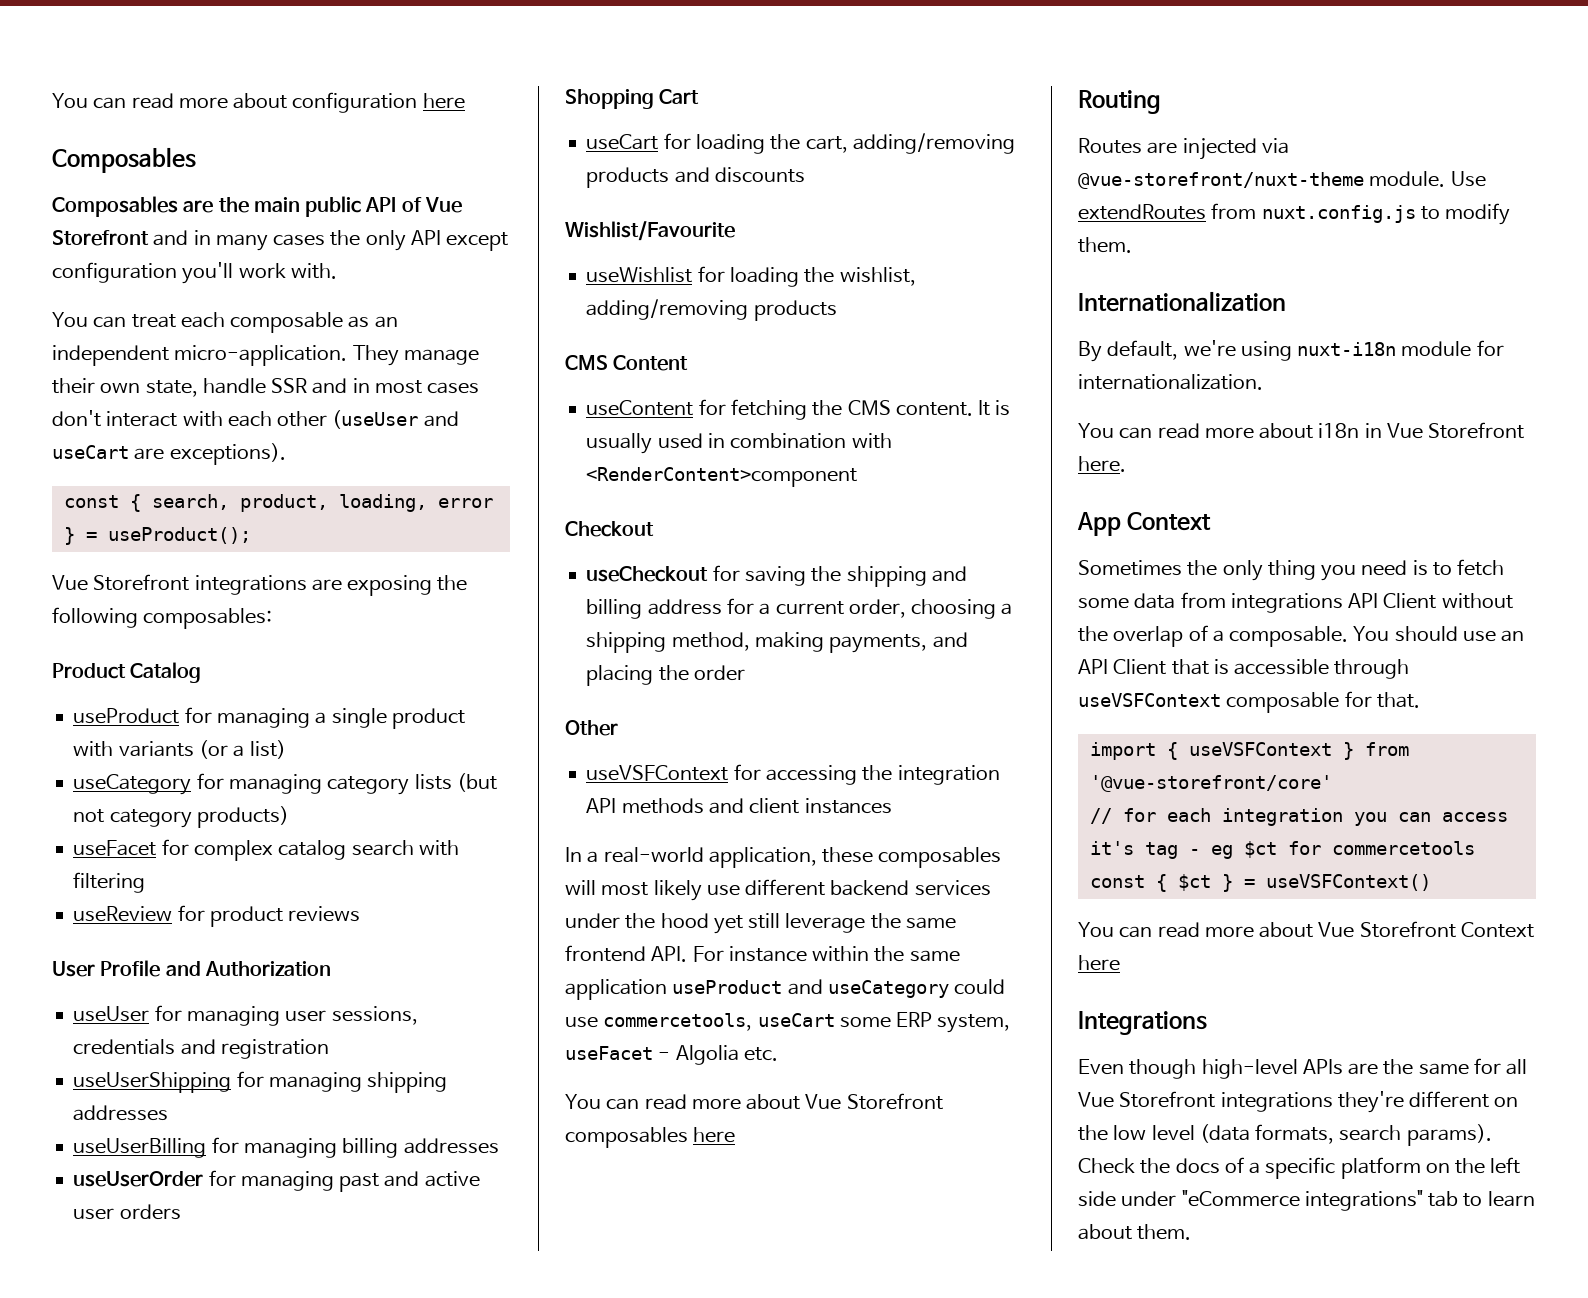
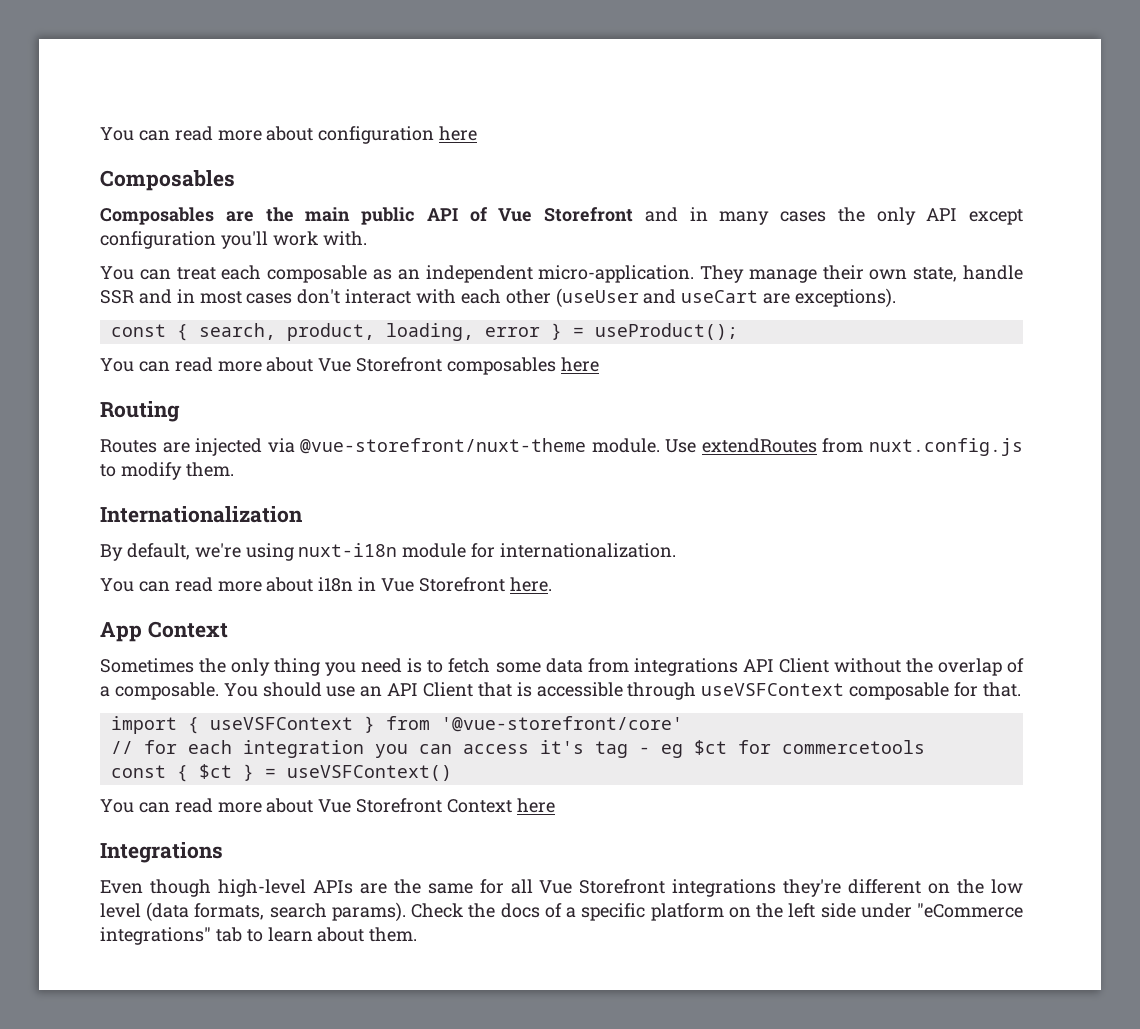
[52,574,468,596] [52,607,273,629] [52,662,202,683] [73,707,465,729] [73,740,286,759] [73,773,497,795] [73,806,289,828] [73,839,459,861] [73,872,146,893] [73,905,361,927] [52,960,331,977] [73,1005,418,1026] [73,1039,329,1059] [73,1071,448,1093] [73,1105,169,1121] [73,1137,499,1158] [73,1170,480,1192] [73,1204,181,1220] [565,89,700,109] [586,133,1015,154] [586,167,805,188] [565,221,735,241] [586,266,916,287] [586,299,837,321] [565,355,689,371] [586,399,1011,420] [586,433,892,454] [586,467,858,487] [565,521,654,537] [586,565,967,587] [586,598,1013,619] [586,632,968,653] [586,665,745,686] [565,720,618,736] [586,764,1000,785] [586,798,893,814] [565,847,1002,868] [565,879,991,901] [565,913,956,934] [565,945,960,962] [565,979,1006,1000] [565,1012,1011,1033] [565,1045,778,1065] // Vue Storefront integrations are exposing the following composables: // Product Catalog // useProduct for managing a single product with variants (or a list) // useCategory for managing category lists (but not category products) // useFacet for complex catalog search with filtering // useReview for product reviews // User Profile and Authorization // useUser for managing user sessions, credentials and registration // useUserShipping for managing shipping addresses // useUserBilling for managing billing addresses // useUserOrder for managing past and active user orders // Shopping Cart // useCart for loading the cart, adding/removing products and discounts // Wishlist/Favourite // useWishlist for loading the wishlist, adding/removing products // CMS Content // useContent for fetching the CMS content. It is usually used in combination with <RenderContent>component // Checkout // useCheckout for saving the shipping and billing address for a current order, choosing a shipping method, making payments, and placing the order // Other // useVSFContext for accessing the integration API methods and client instances // In a real-world application, these composables will most likely use different backend services under the hood yet still leverage the same frontend API. For instance within the same application useProduct and useCategory could use commercetools, useCart some ERP system, useFacet - Algolia etc. -> (738, 331) none

